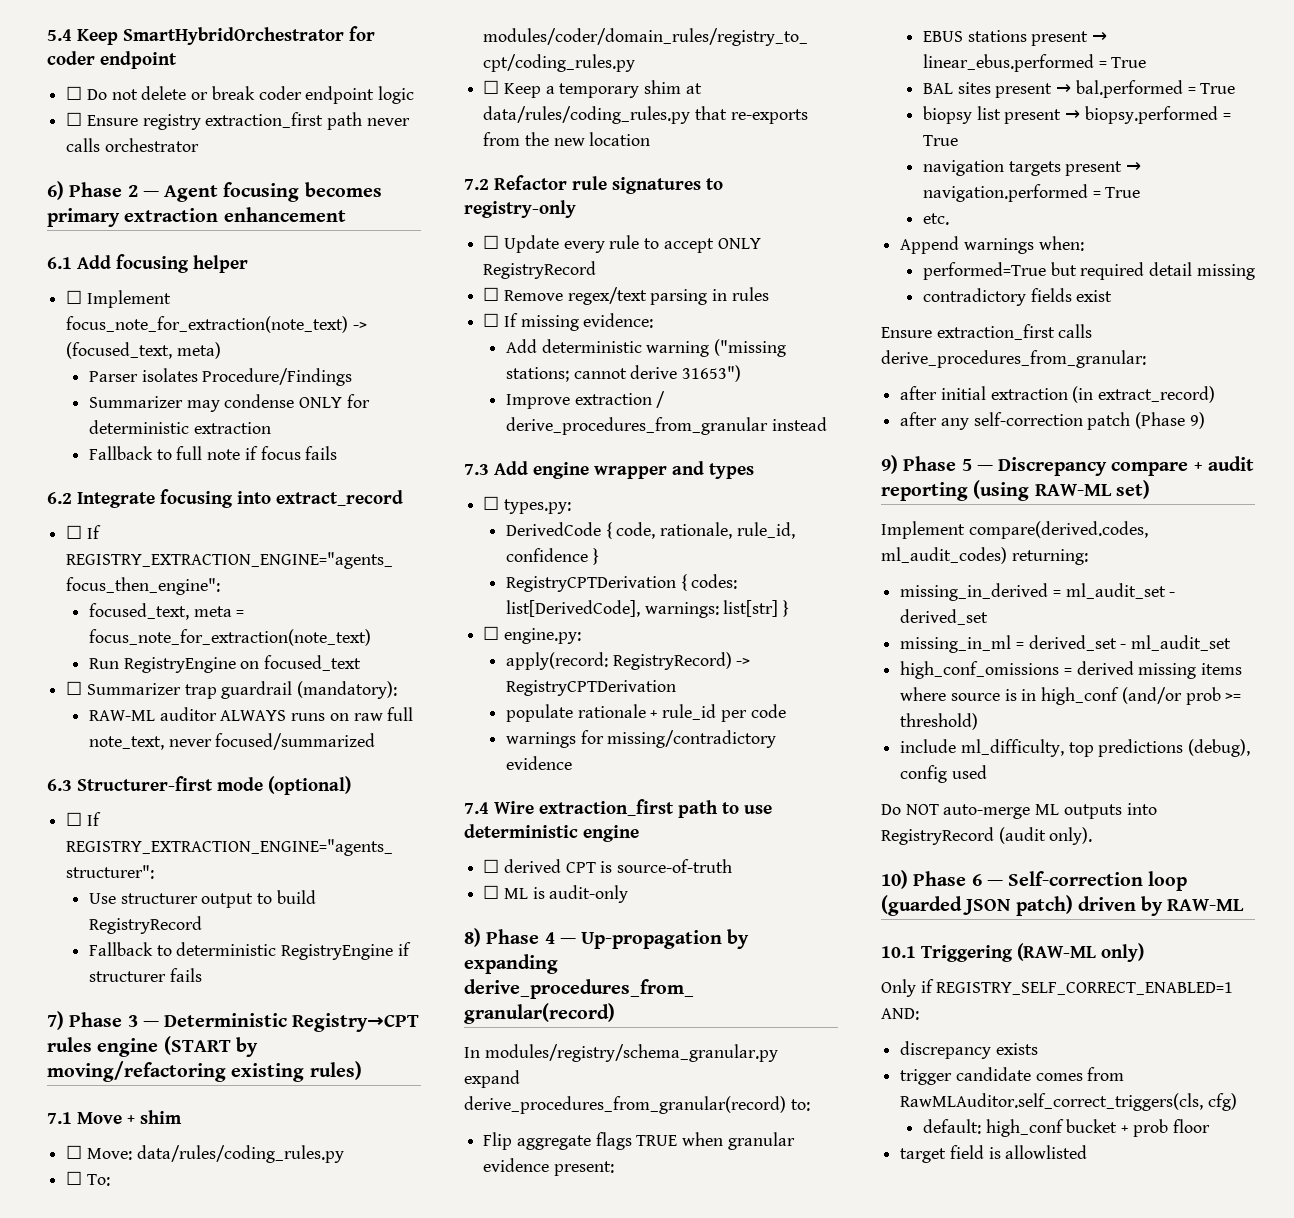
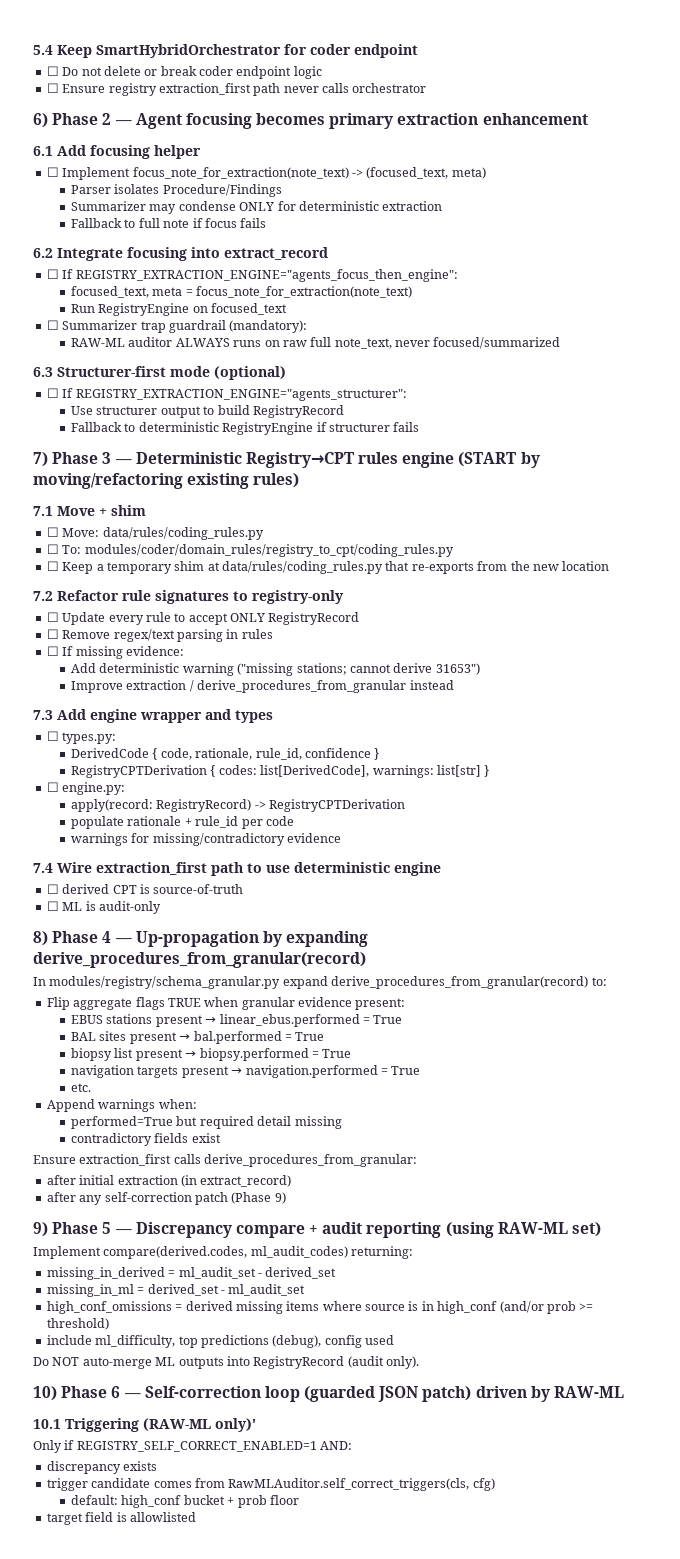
[1101,943,1144,962] only) -> [215,1418,256,1432] only)'

